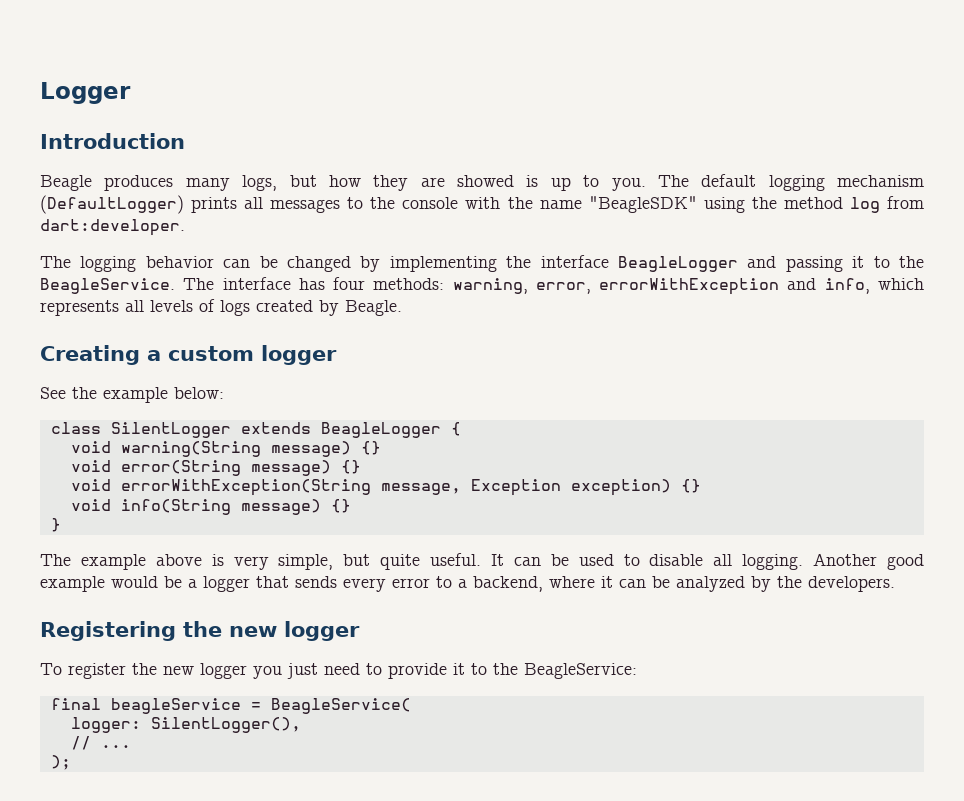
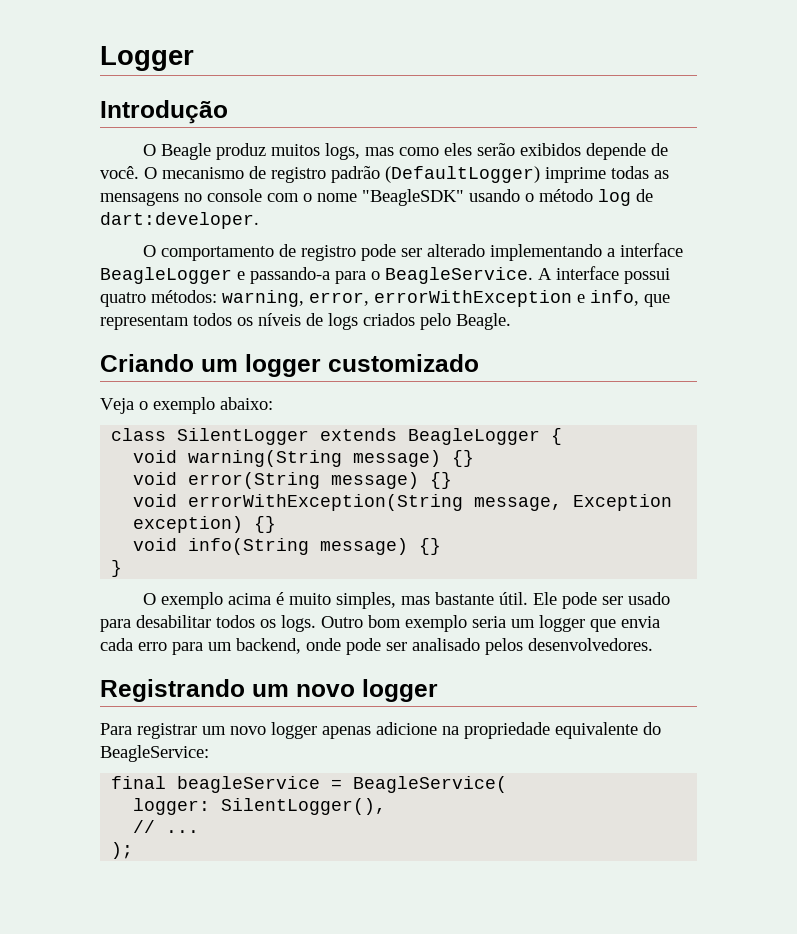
[40,133,185,149] [40,174,924,191] [40,195,925,214] [40,219,185,236] [40,255,924,272] [40,277,924,295] [40,299,402,316] [40,345,337,365] [40,387,224,403] Introduction // Beagle produces many logs, but how they are showed is up to you. The default logging mechanism (DefaultLogger) prints all messages to the console with the name "BeagleSDK" using the method log from dart:developer. // The logging behavior can be changed by implementing the interface BeagleLogger and passing it to the BeagleService. The interface has four methods: warning, error, errorWithException and info, which represents all levels of logs created by Beagle. // Creating a custom logger // See the example below: -> [100,100,228,124] [143,143,669,160] [100,166,669,183] [100,189,653,206] [100,212,259,229] [143,243,684,261] [100,266,670,284] [100,290,670,307] [100,313,511,330] [100,354,479,377] [100,397,273,414] Introdução // O Beagle produz muitos logs, mas como eles serão exibidos depende de você. O mecanismo de registro padrão (DefaultLogger) imprime todas as mensagens no console com o nome "BeagleSDK" usando o método log de dart:developer. // O comportamento de registro pode ser alterado implementando a interface BeagleLogger e passando-a para o BeagleService. A interface possui quatro métodos: warning, error, errorWithException e info, que representam todos os níveis de logs criados pelo Beagle. // Criando um logger customizado // Veja o exemplo abaixo:
[40,553,925,570] [40,576,895,592] [40,621,360,641] [40,663,518,679] The example above is very simple, but quite useful. It can be used to disable all logging. Another good example would be a logger that sends every error to a backend, where it can be analyzed by the developers. // Registering the new logger // To register the new logger you just need to provide it to the -> [143,592,671,609] [100,615,660,632] [100,638,653,655] [100,679,438,702] [100,722,661,739] O exemplo acima é muito simples, mas bastante útil. Ele pode ser usado para desabilitar todos os logs. Outro bom exemplo seria um logger que envia cada erro para um backend, onde pode ser analisado pelos desenvolvedores. // Registrando um novo logger // Para registrar um novo logger apenas adicione na propriedade equivalente do

